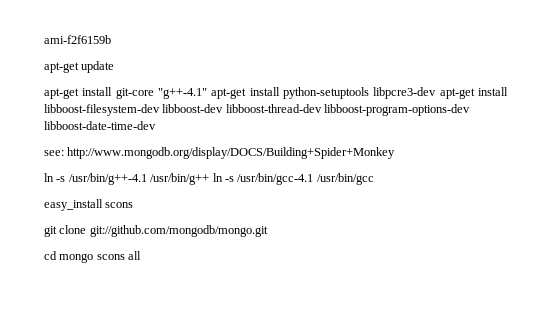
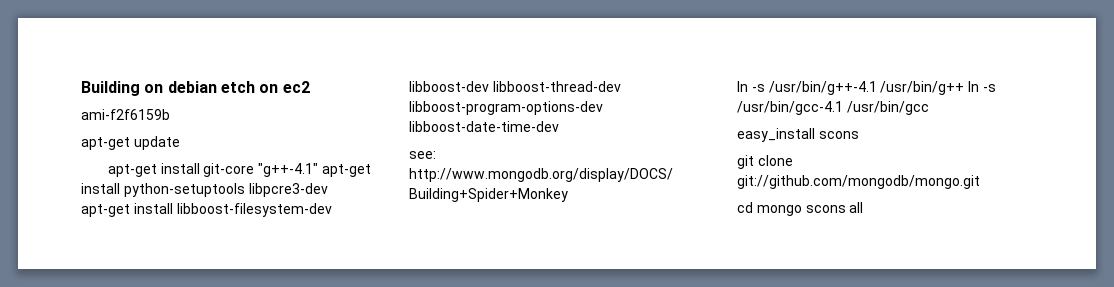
(44, 39) none -> [81,81,310,96] Building on debian etch on ec2 //

